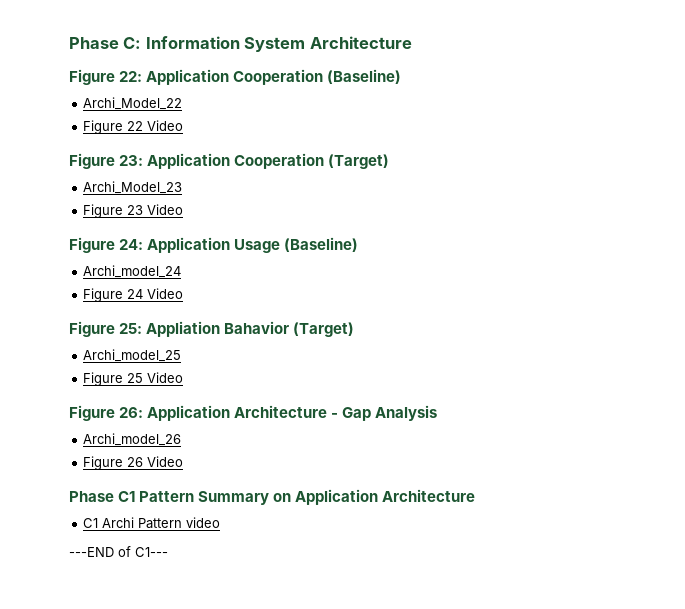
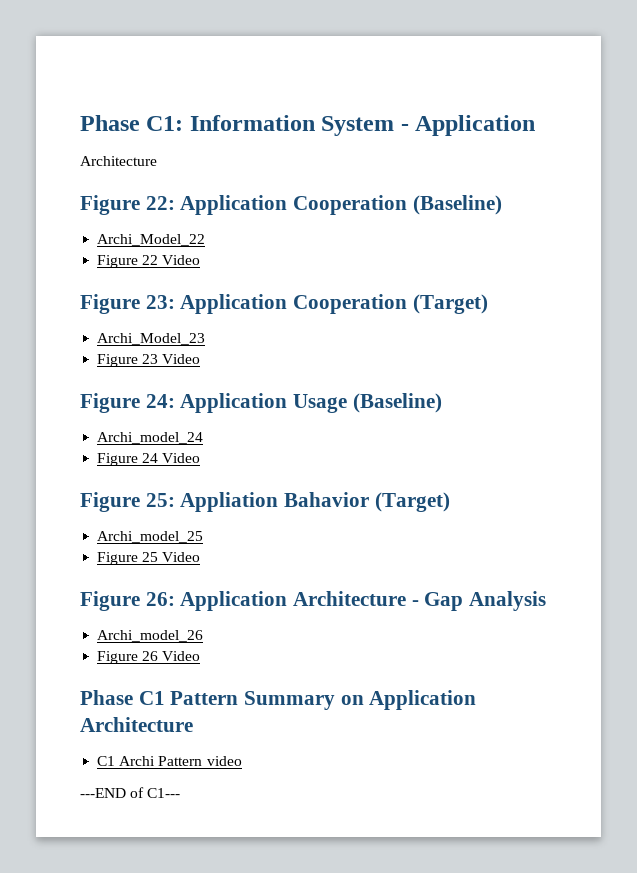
[69,37,142,49] Phase C: -> [80,115,184,131] Phase C1:
(306, 44) none -> [400,115,536,136] - Application //

